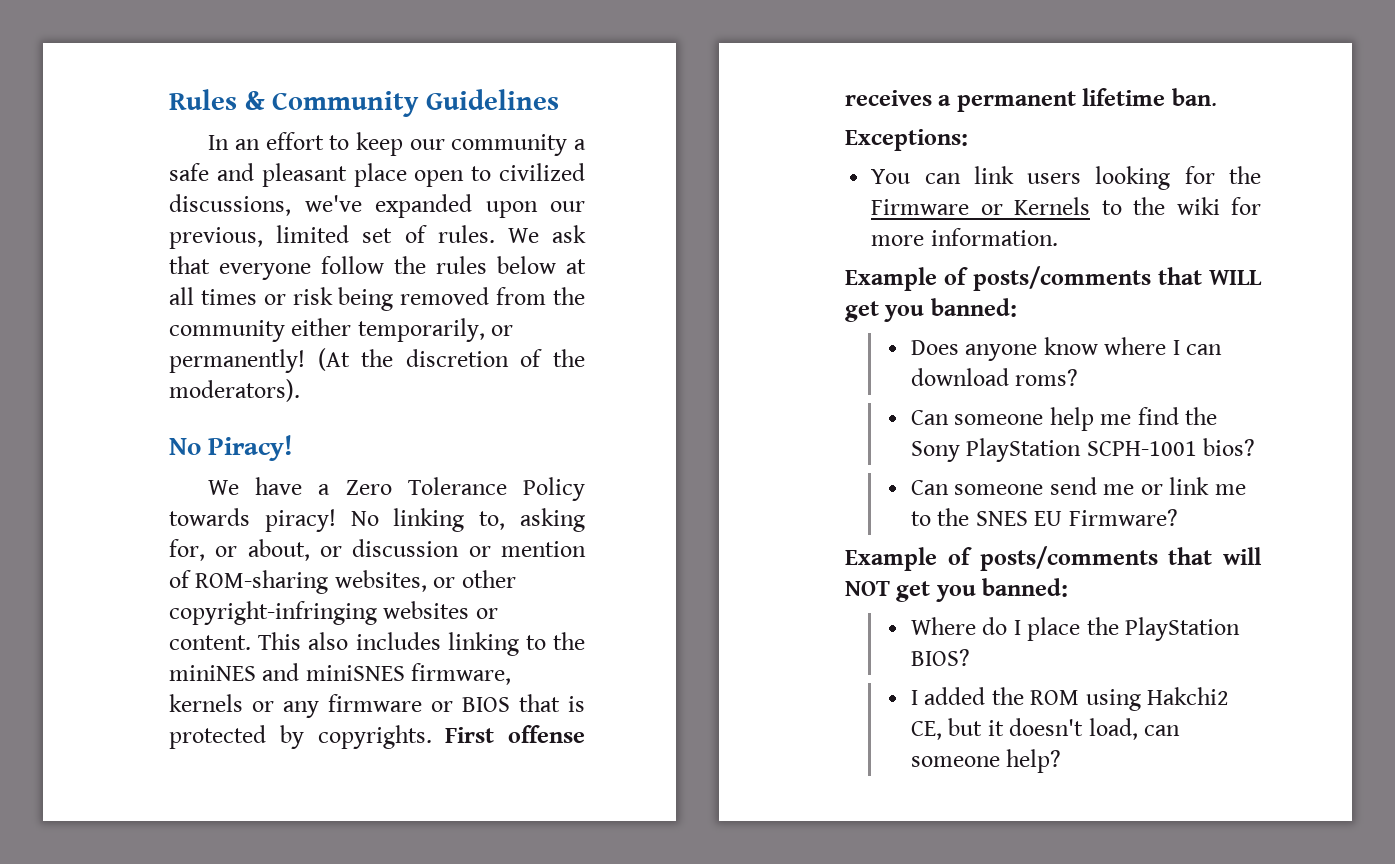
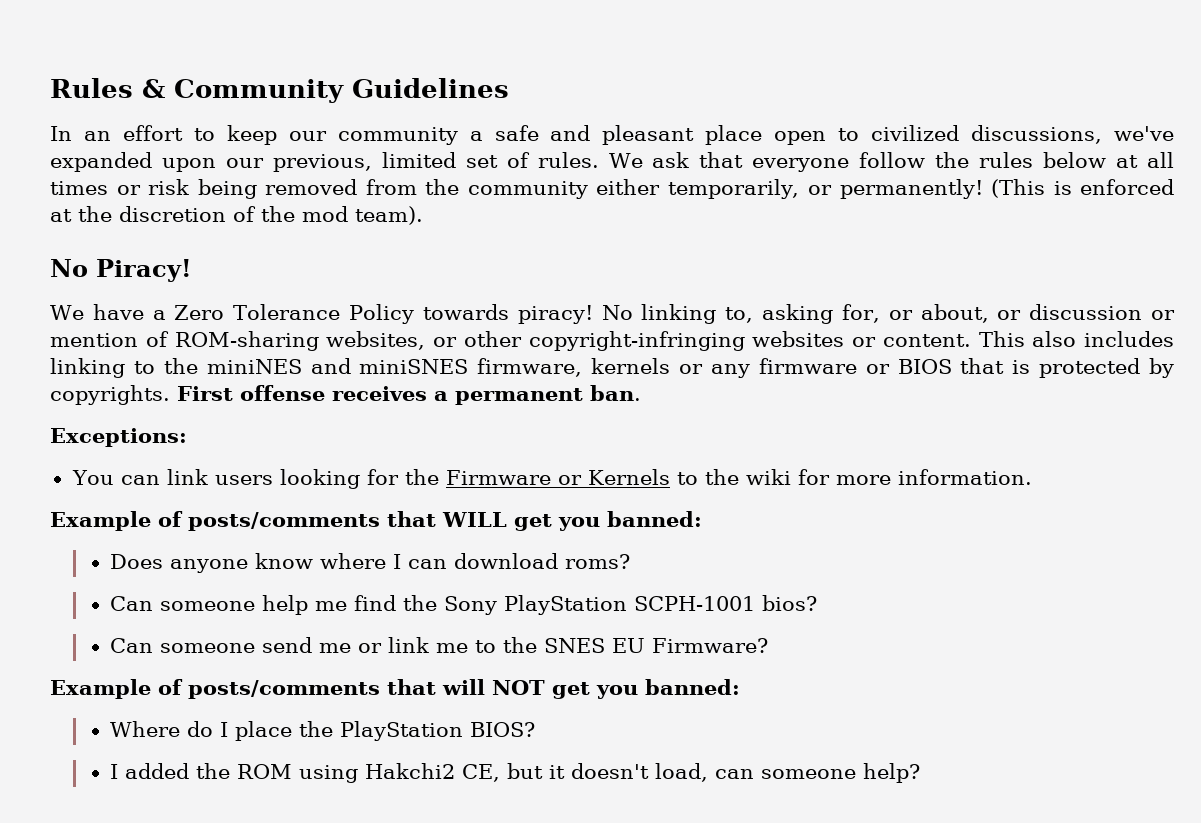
[317,348,350,371] (At -> [990,179,1174,198] [50,209,72,222] (This is enforced at
[169,379,300,402] moderators). -> [302,206,423,225] mod team).
[1082,88,1166,106] lifetime -> (583, 396) none

